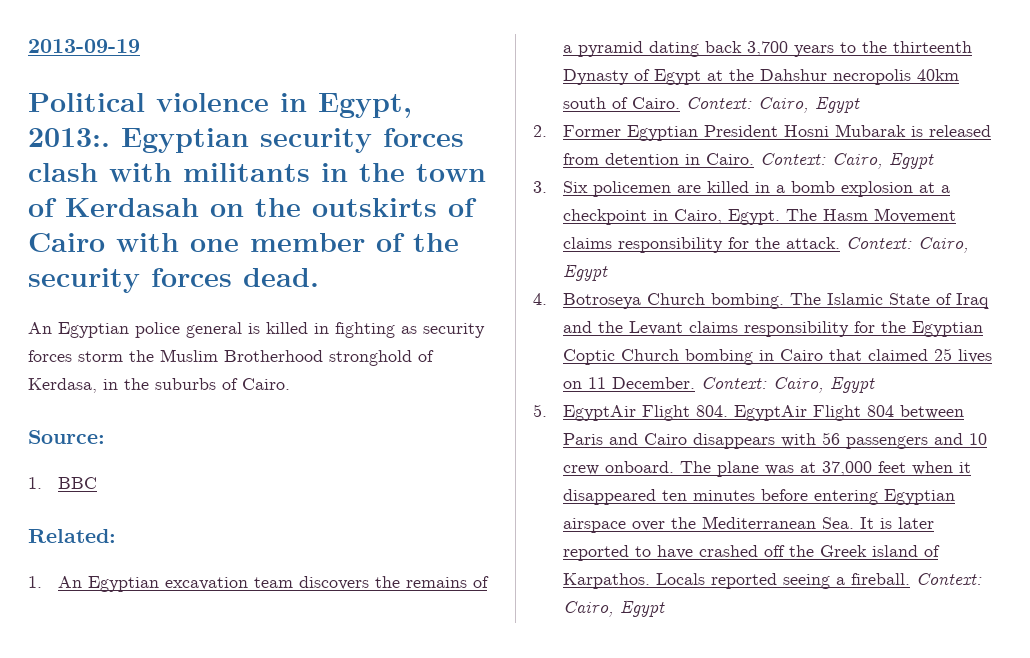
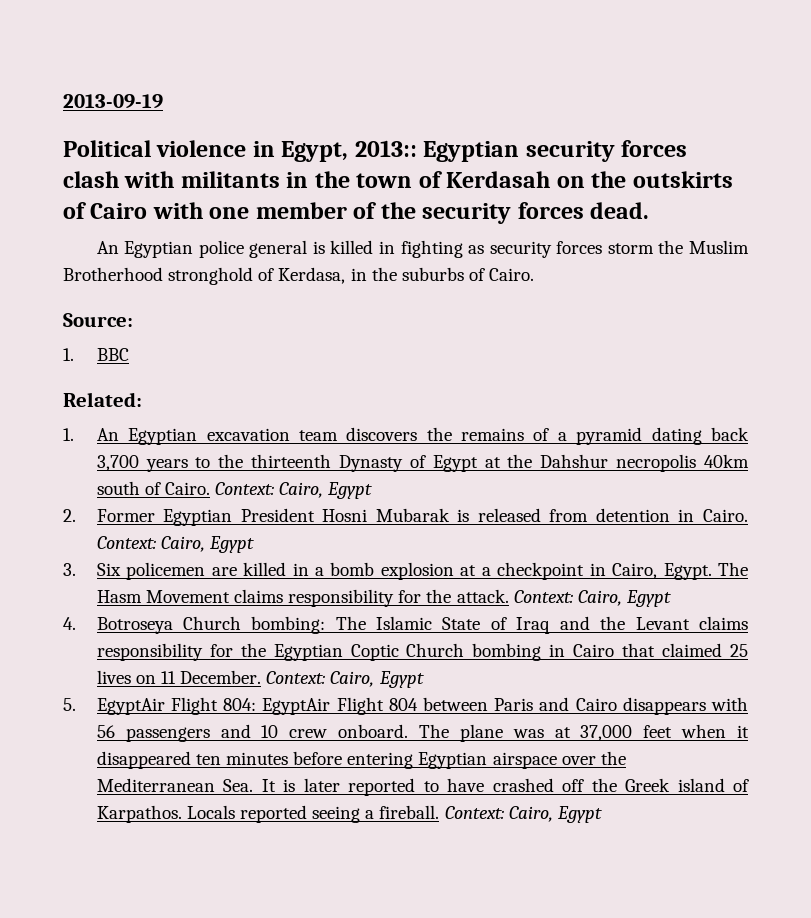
[28,128,110,147] 2013:. -> [354,140,417,157] 2013::
[711,293,785,309] bombing. -> [251,616,326,634] bombing:
[696,405,729,417] 804. -> [223,698,257,711] 804:

